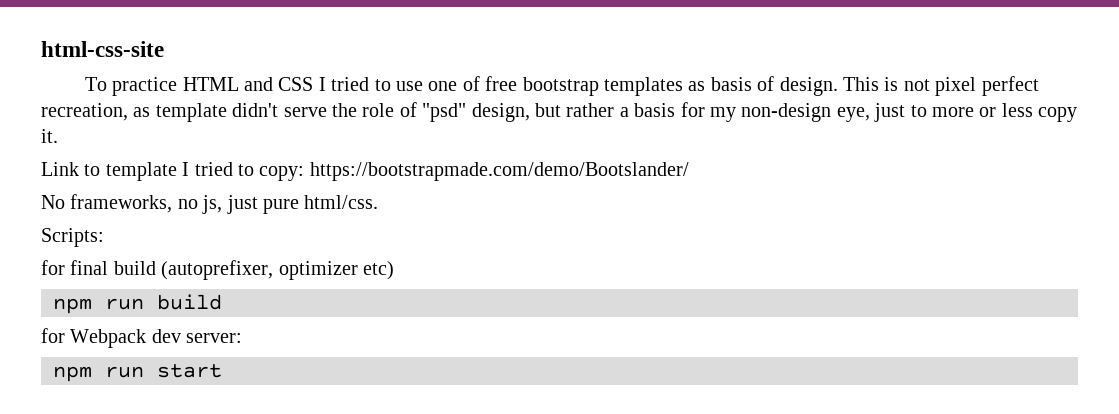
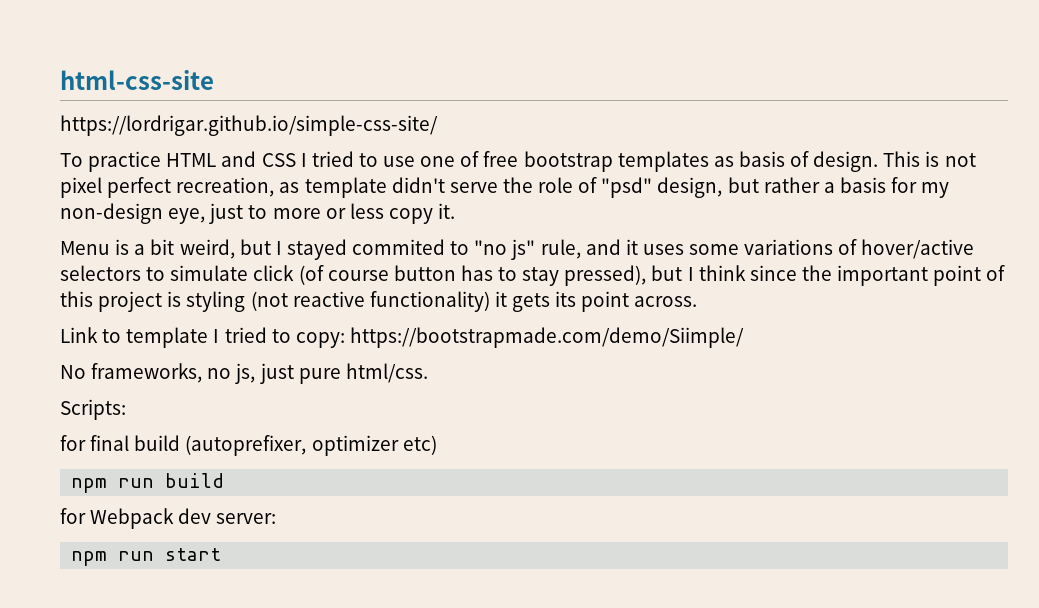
(164, 49) none -> [60,115,438,136] // https://lordrigar.github.io/simple-css-site/
(58, 136) none -> [60,239,975,260] [60,265,1006,286] [60,291,698,312] // Menu is a bit weird, but I stayed commited to "no js" rule, and it uses some variations of hover/active selectors to simulate click (of course button has to stay pressed), but I think since the important point of this project is styling (not reactive functionality) it gets its point across.
[309,162,689,181] https://bootstrapmade.com/demo/Bootslander/ -> [349,327,744,348] https://bootstrapmade.com/demo/Siimple/

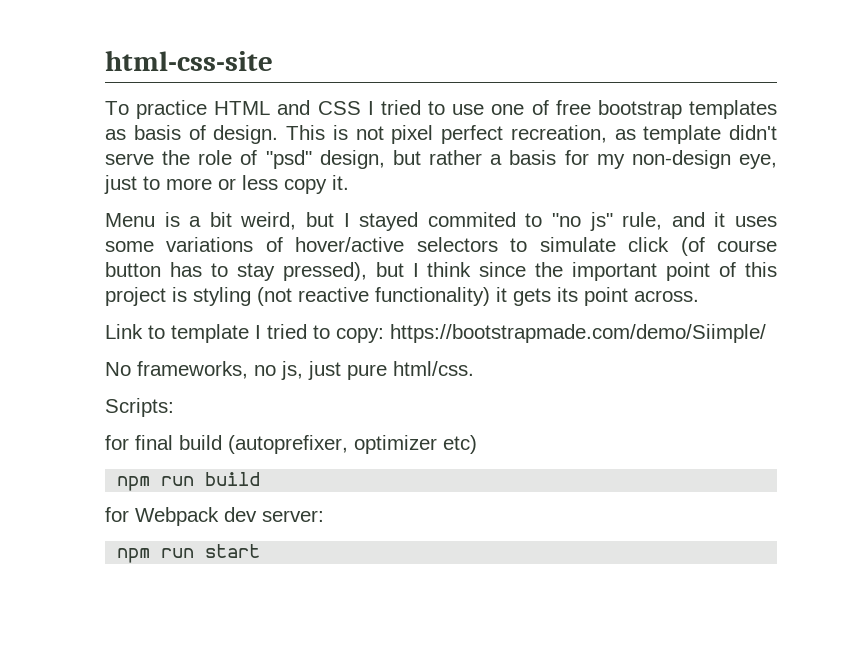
[60,115,438,136] // https://lordrigar.github.io/simple-css-site/ -> (273, 60) none

